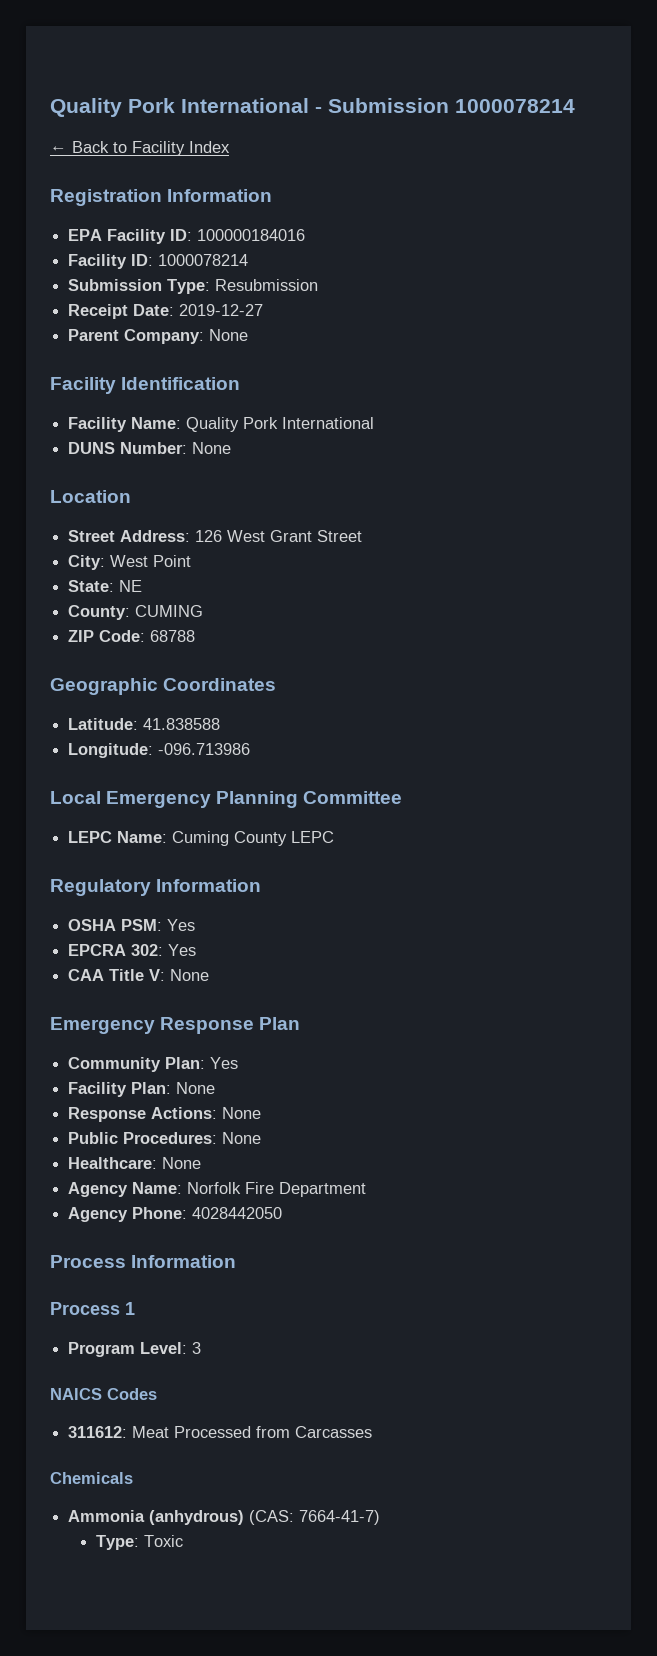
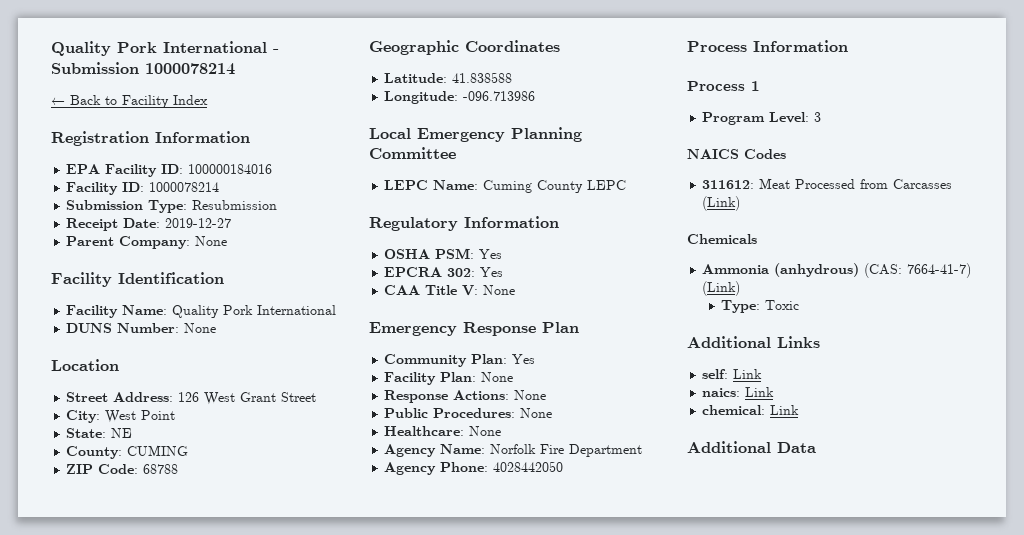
(373, 1432) none -> [702,196,741,211] (Link)
(381, 1517) none -> [702,281,741,296] (Link)
(183, 1541) none -> [687,336,820,348] [702,369,763,379] [702,387,775,397] [702,405,800,415] [687,441,816,453] // Additional Links // self: Link // naics: Link // chemical: Link // Additional Data

